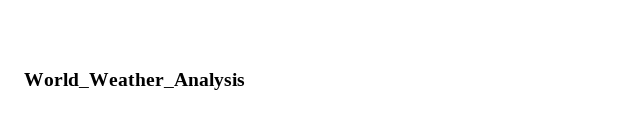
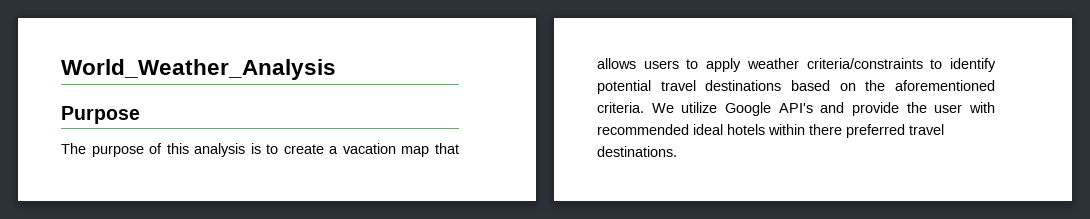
(245, 81) none -> [61,106,140,124] [61,143,459,157] [597,58,996,72] [597,80,995,94] [597,102,995,116] [597,124,944,138] [597,146,677,157] // Purpose // The purpose of this analysis is to create a vacation map that allows users to apply weather criteria/constraints to identify potential travel destinations based on the aforementioned criteria. We utilize Google API's and provide the user with recommended ideal hotels within there preferred travel destinations.

